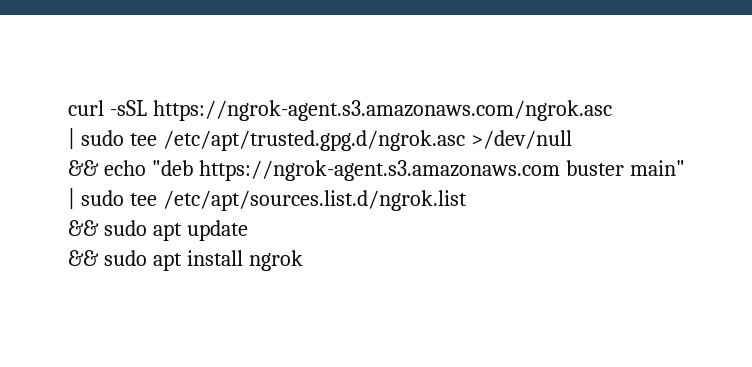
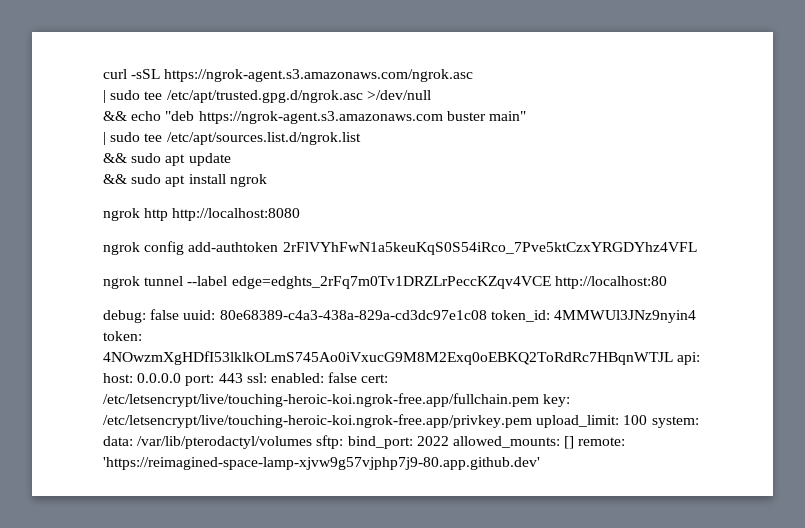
(303, 260) none -> [103,208,301,221] [103,241,697,255] [103,276,667,289] [103,309,696,323] [103,331,142,341] [103,351,701,365] [103,372,389,386] [103,393,571,407] [103,414,699,428] [103,435,626,449] [103,457,540,470] // ngrok http http://localhost:8080 // ngrok config add-authtoken 2rFlVYhFwN1a5keuKqS0S54iRco_7Pve5ktCzxYRGDYhz4VFL // ngrok tunnel --label edge=edghts_2rFq7m0Tv1DRZLrPeccKZqv4VCE http://localhost:80 // debug: false uuid: 80e68389-c4a3-438a-829a-cd3dc97e1c08 token_id: 4MMWUl3JNz9nyin4 token: 4NOwzmXgHDfI53lklkOLmS745Ao0iVxucG9M8M2Exq0oEBKQ2ToRdRc7HBqnWTJL api: host: 0.0.0.0 port: 443 ssl: enabled: false cert: /etc/letsencrypt/live/touching-heroic-koi.ngrok-free.app/fullchain.pem key: /etc/letsencrypt/live/touching-heroic-koi.ngrok-free.app/privkey.pem upload_limit: 100 system: data: /var/lib/pterodactyl/volumes sftp: bind_port: 2022 allowed_mounts: [] remote: 'https://reimagined-space-lamp-xjvw9g57vjphp7j9-80.app.github.dev'

